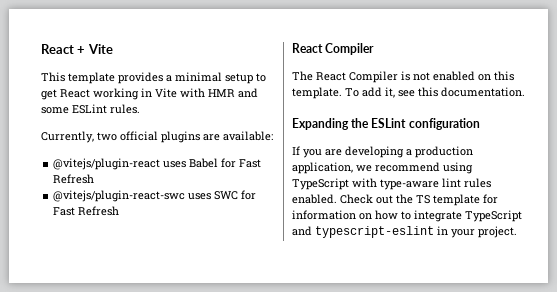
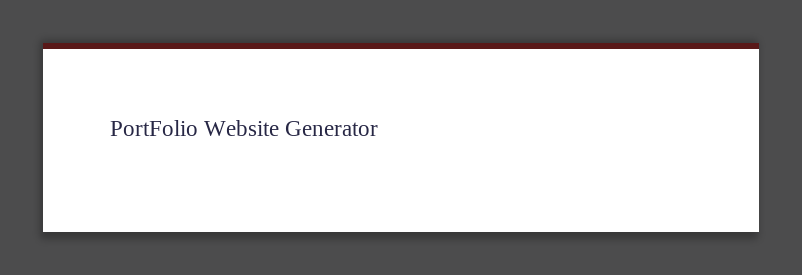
[41,44,113,54] [41,72,266,84] [41,88,258,100] [41,104,140,114] [41,131,273,143] [53,158,262,170] [53,174,95,184] [53,190,257,202] [53,206,120,216] [292,43,375,55] [292,71,514,83] [292,87,525,99] [292,118,480,130] [292,146,473,158] [292,162,473,174] [292,178,491,190] [292,194,498,206] [292,210,522,222] [292,226,517,238] React + Vite // This template provides a minimal setup to get React working in Vite with HMR and some ESLint rules. // Currently, two official plugins are available: // @vitejs/plugin-react uses Babel for Fast Refresh // @vitejs/plugin-react-swc uses SWC for Fast Refresh // React Compiler // The React Compiler is not enabled on this template. To add it, see this documentation. // Expanding the ESLint configuration // If you are developing a production application, we recommend using TypeScript with type-aware lint rules enabled. Check out the TS template for information on how to integrate TypeScript and typescript-eslint in your project. -> [110,120,379,136] PortFolio Website Generator

